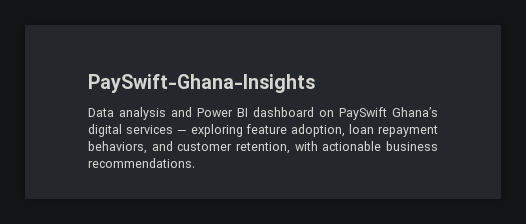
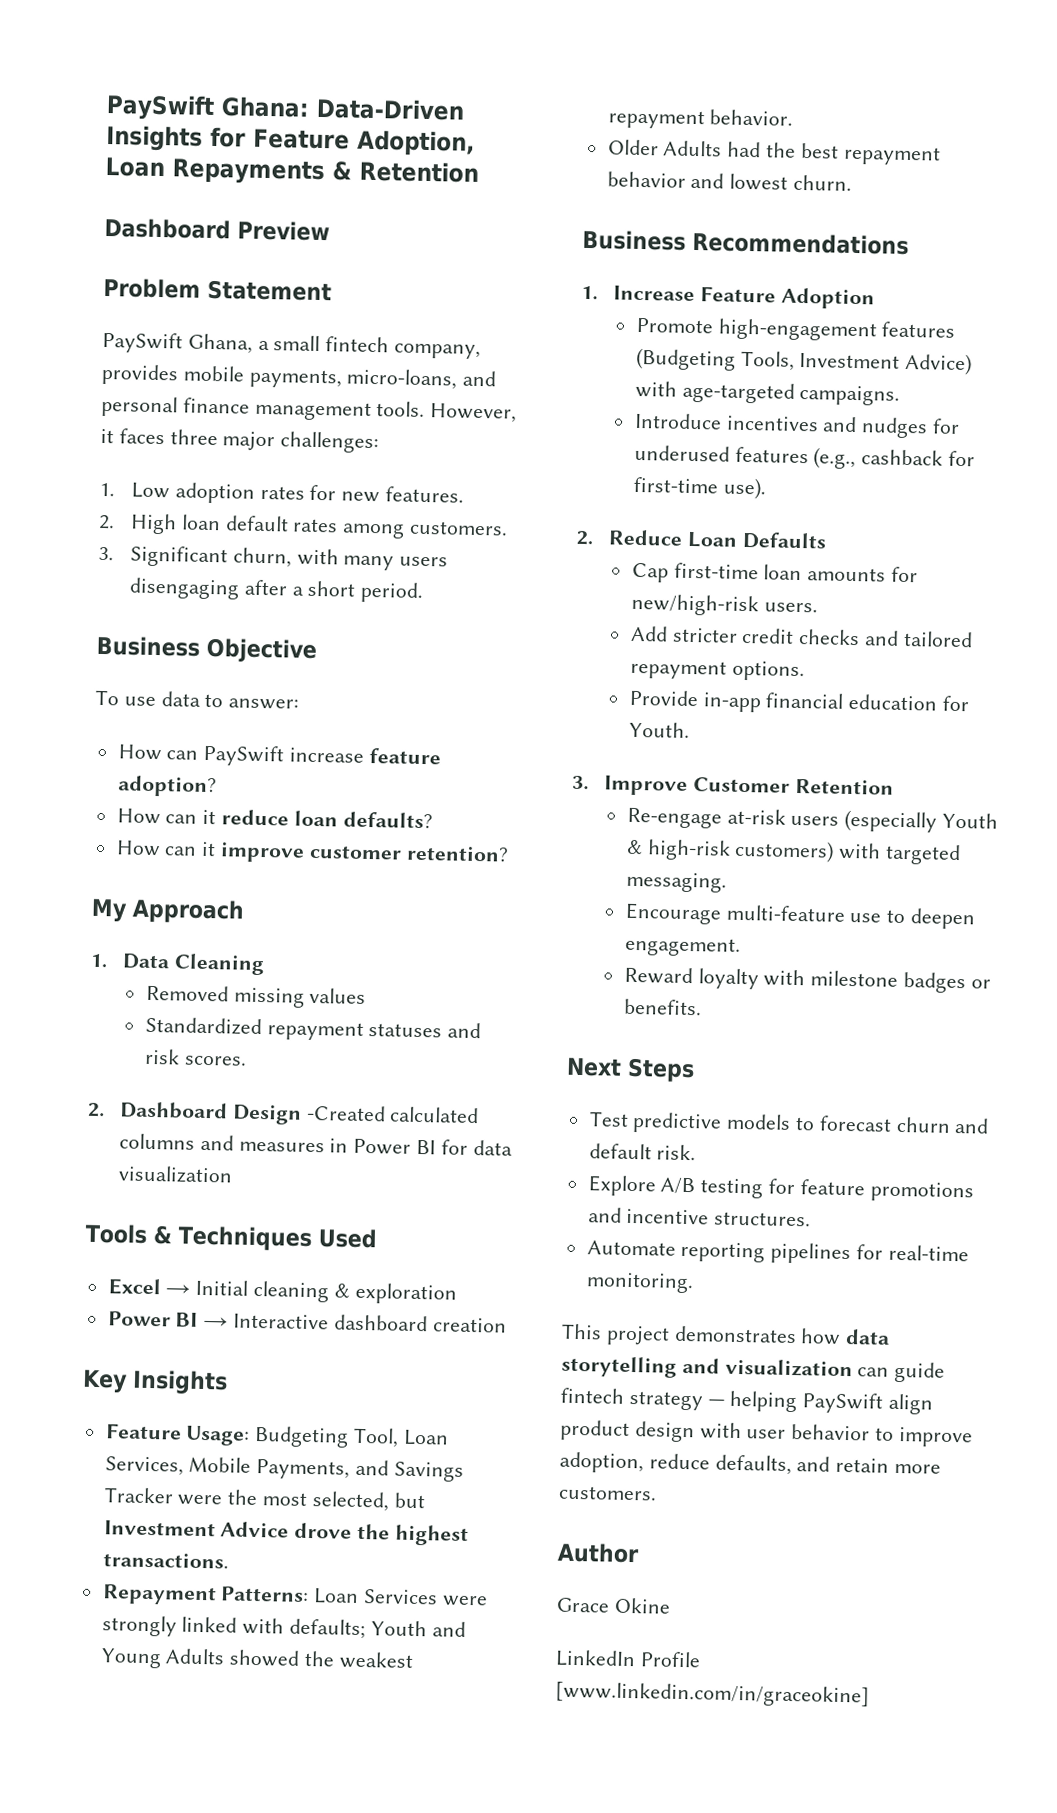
[88,74,315,93] [88,107,438,120] [88,124,438,137] [88,141,438,154] [88,158,195,168] PaySwift-Ghana-Insights // Data analysis and Power BI dashboard on PaySwift Ghana’s digital services — exploring feature adoption, loan repayment behaviors, and customer retention, with actionable business recommendations. -> [106,93,465,121] [106,124,475,156] [105,156,479,186] [104,217,330,242] [103,277,332,302] [102,331,482,360] [101,363,497,390] [101,395,518,423] [100,428,380,454] [99,482,465,504] [98,513,509,539] [98,545,449,571] [129,577,425,603] [96,635,317,663] [95,689,300,710] [117,744,441,767] [117,775,217,798] [116,808,433,829] [115,840,509,863] [91,898,245,924] [90,953,265,976] [145,984,367,1008] [144,1016,482,1041] [143,1048,247,1066] [87,1101,480,1125] [119,1133,513,1156] [118,1165,234,1184] [85,1223,377,1252] [107,1278,457,1305] [107,1311,507,1333] [82,1369,228,1395] [104,1423,449,1448] [104,1456,464,1482] [103,1487,426,1512] [103,1520,469,1546] [102,1552,229,1569] [101,1584,488,1607] [101,1615,466,1640] [100,1648,414,1669] [607,109,794,130] [607,139,941,166] [606,171,853,191] [582,229,909,255] [581,285,875,310] [635,317,956,342] [635,347,973,376] [634,380,901,406] [633,412,960,439] [633,444,975,470] [632,476,767,500] [576,529,827,550] [631,562,918,583] [630,593,818,617] [629,625,973,648] [629,659,805,682] [628,689,970,713] [628,721,690,738] [572,775,894,796] [626,807,998,833] [626,839,961,866] [625,871,727,893] [624,902,976,930] [624,936,741,957] [623,966,991,994] [623,998,702,1016] [566,1057,695,1083] [588,1111,990,1134] [588,1143,697,1161] [587,1175,974,1203] [587,1207,812,1227] [586,1240,969,1265] [585,1272,694,1294] [561,1323,891,1346] [561,1355,946,1383] [560,1387,934,1415] [560,1419,973,1448] [559,1451,942,1476] [558,1485,657,1501] [557,1542,640,1564] [556,1597,671,1614] [555,1649,701,1668] [555,1681,870,1708] PaySwift Ghana: Data-Driven Insights for Feature Adoption, Loan Repayments & Retention // Dashboard Preview // Problem Statement // PaySwift Ghana, a small fintech company, provides mobile payments, micro-loans, and personal finance management tools. However, it faces three major challenges: // 1. Low adoption rates for new features. // 2. High loan default rates among customers. // 3. Significant churn, with many users disengaging after a short period. // Business Objective // To use data to answer: // How can PaySwift increase feature adoption? // How can it reduce loan defaults? // How can it improve customer retention? // My Approach // 1. Data Cleaning // Removed missing values // Standardized repayment statuses and risk scores. // 2. Dashboard Design -Created calculated columns and measures in Power BI for data visualization // Tools & Techniques Used // Excel → Initial cleaning & exploration // Power BI → Interactive dashboard creation // Key Insights // Feature Usage: Budgeting Tool, Loan Services, Mobile Payments, and Savings Tracker were the most selected, but Investment Advice drove the highest transactions. // Repayment Patterns: Loan Services were strongly linked with defaults; Youth and Young Adults showed the weakest repayment behavior. // Older Adults had the best repayment behavior and lowest churn. // Business Recommendations // 1. Increase Feature Adoption // Promote high-engagement features (Budgeting Tools, Investment Advice) with age-targeted campaigns. // Introduce incentives and nudges for underused features (e.g., cashback for first-time use). // 2. Reduce Loan Defaults // Cap first-time loan amounts for new/high-risk users. // Add stricter credit checks and tailored repayment options. // Provide in-app financial education for Youth. // 3. Improve Customer Retention // Re-engage at-risk users (especially Youth & high-risk customers) with targeted messaging. // Encourage multi-feature use to deepen engagement. // Reward loyalty with milestone badges or benefits. // Next Steps // Test predictive models to forecast churn and default risk. // Explore A/B testing for feature promotions and incentive structures. // Automate reporting pipelines for real-time monitoring. // This project demonstrates how data storytelling and visualization can guide fintech strategy — helping PaySwift align product design with user behavior to improve adoption, reduce defaults, and retain more customers. // Author // Grace Okine // LinkedIn Profile [www.linkedin.com/in/graceokine]

